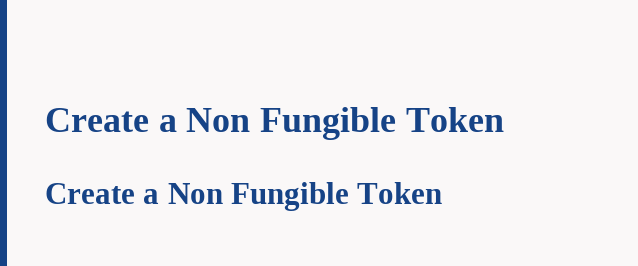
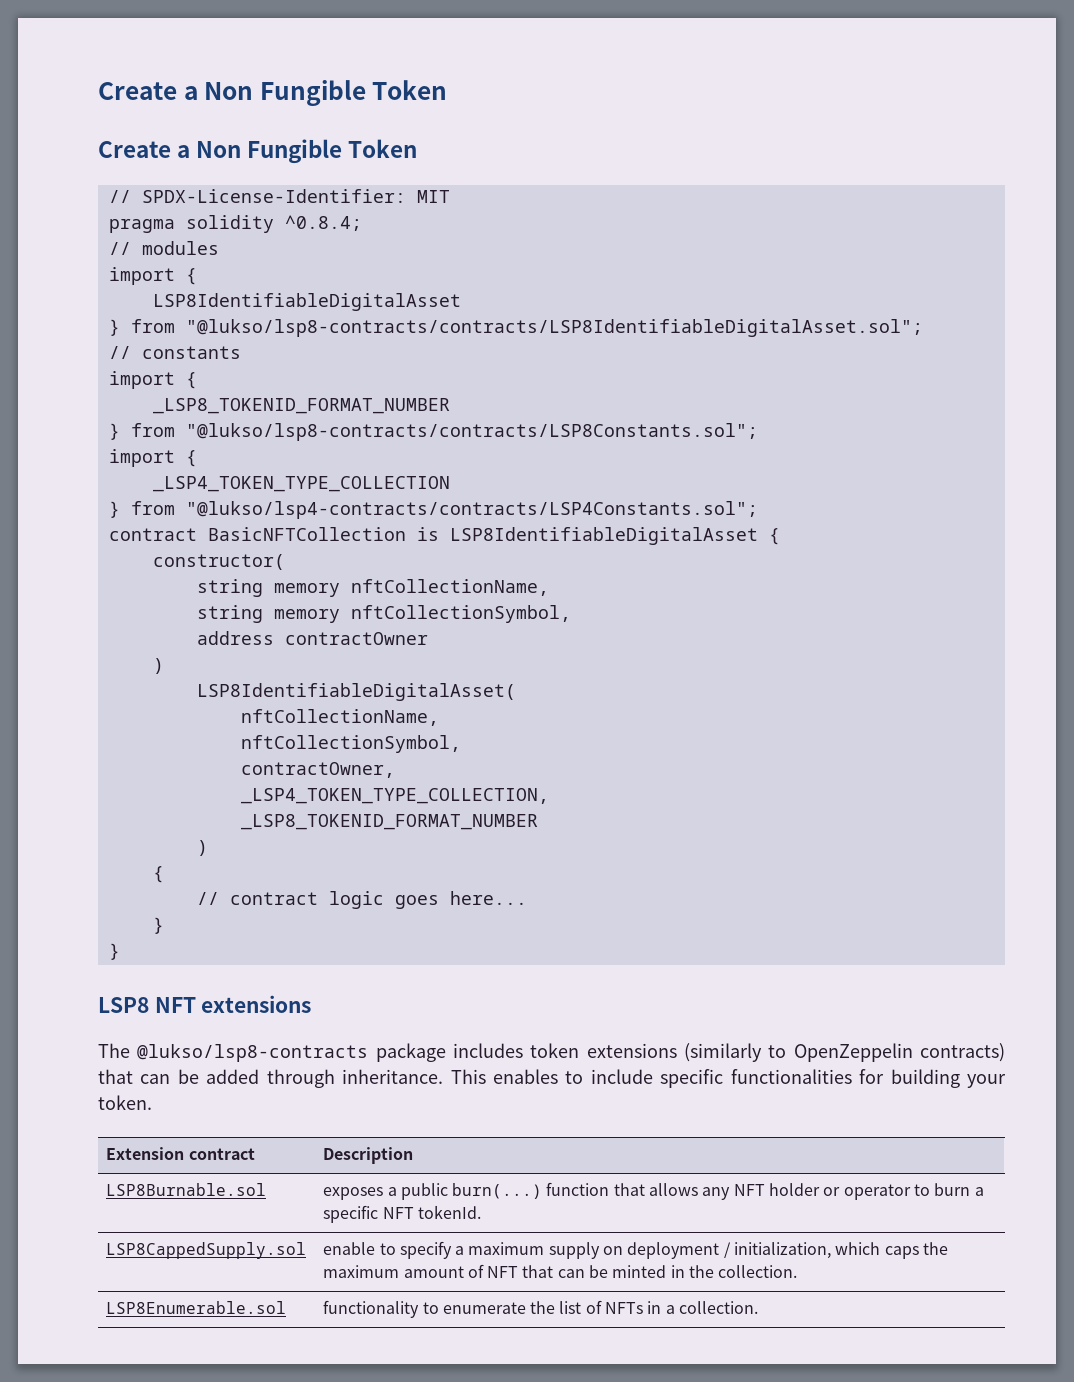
(443, 193) none -> [108,189,450,203] [108,215,362,233] [108,241,219,255] [108,267,197,285] [152,293,461,311] [108,319,923,337] [108,346,241,359] [108,371,197,389] [152,398,450,414] [108,423,758,441] [108,449,197,467] [152,476,450,492] [108,501,758,519] [108,527,780,545] [152,554,285,570] [196,579,549,597] [196,605,571,623] [196,631,428,645] [152,658,164,674] [196,683,516,701] [240,709,439,726] [240,735,461,753] [240,762,395,778] [240,788,549,804] [240,814,538,830] [196,840,208,856] [152,866,164,883] [196,891,527,909] [152,917,164,934] [108,943,120,960] [98,995,312,1013] [98,1043,1005,1062] [98,1069,1007,1088] [98,1095,152,1110] [106,1147,255,1160] [323,1147,414,1164] [106,1183,267,1196] [323,1182,984,1200] [323,1205,481,1223] [106,1242,307,1259] [323,1241,949,1259] [323,1264,798,1278] [106,1301,287,1314] [323,1300,759,1318] // // SPDX-License-Identifier: MIT // pragma solidity ^0.8.4; // // modules // import { // LSP8IdentifiableDigitalAsset // } from "@lukso/lsp8-contracts/contracts/LSP8IdentifiableDigitalAsset.sol"; // // constants // import { // _LSP8_TOKENID_FORMAT_NUMBER // } from "@lukso/lsp8-contracts/contracts/LSP8Constants.sol"; // import { // _LSP4_TOKEN_TYPE_COLLECTION // } from "@lukso/lsp4-contracts/contracts/LSP4Constants.sol"; // contract BasicNFTCollection is LSP8IdentifiableDigitalAsset { // constructor( // string memory nftCollectionName, // string memory nftCollectionSymbol, // address contractOwner // ) // LSP8IdentifiableDigitalAsset( // nftCollectionName, // nftCollectionSymbol, // contractOwner, // _LSP4_TOKEN_TYPE_COLLECTION, // _LSP8_TOKENID_FORMAT_NUMBER // ) // { // // contract logic goes here... // } // } // LSP8 NFT extensions // The @lukso/lsp8-contracts package includes token extensions (similarly to OpenZeppelin contracts) that can be added through inheritance. This enables to include specific functionalities for building your token. // Extension contract | Description // LSP8Burnable.sol | exposes a public burn(...) function that allows any NFT holder or operator to burn a specific NFT tokenId. // LSP8CappedSupply.sol | enable to specify a maximum supply on deployment / initialization, which caps the maximum amount of NFT that can be minted in the collection. // LSP8Enumerable.sol | functionality to enumerate the list of NFTs in a collection.

